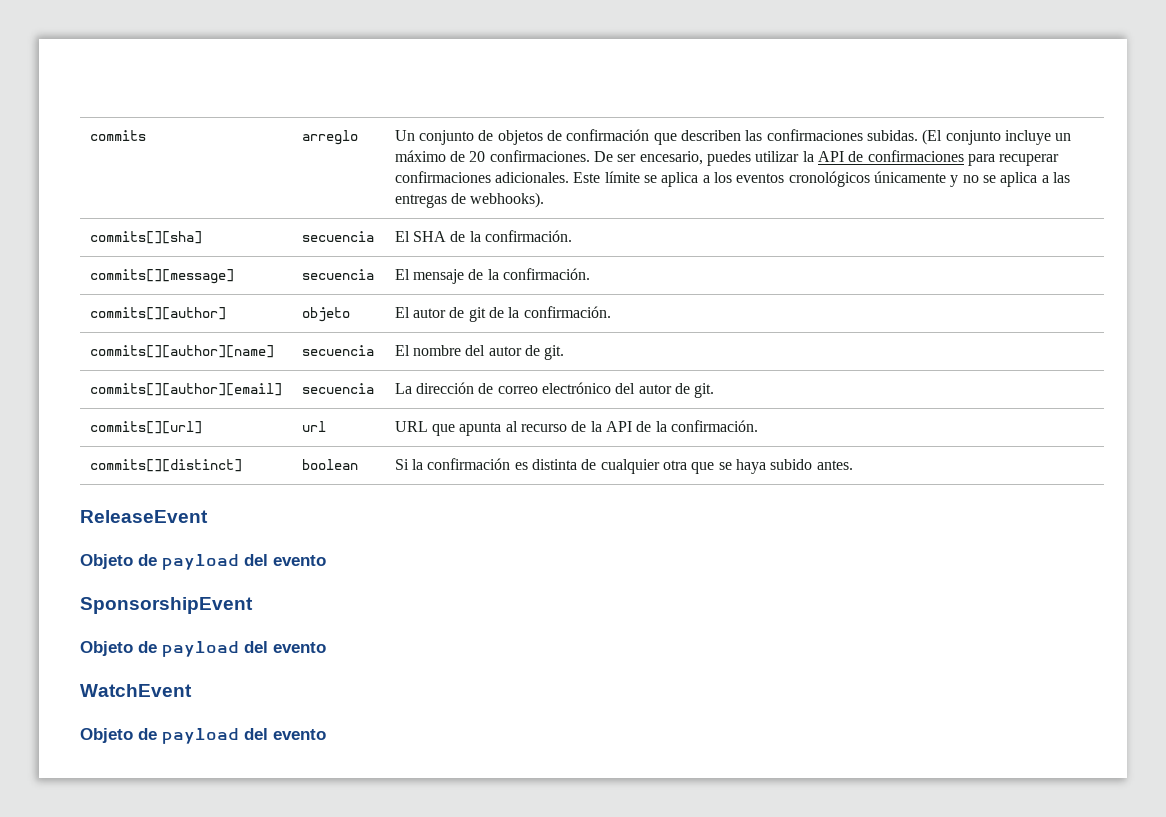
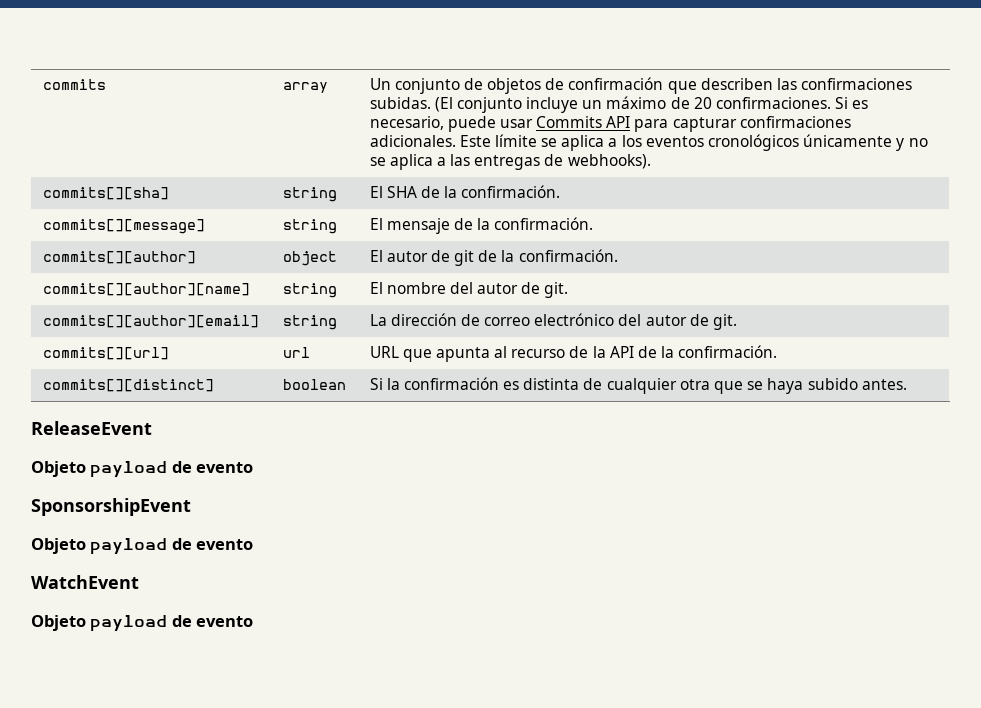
[301,130,358,145] arreglo -> [282,82,328,93] array
[594,150,1060,166] De ser encesario, puedes utilizar la API de confirmaciones para recuperar -> [835,97,869,109] [369,116,737,132] Si es necesario, puede usar Commits API para capturar
[301,231,374,242] secuencia -> [282,187,337,202] string
[301,269,374,280] secuencia -> [282,219,337,234] string
[301,307,350,322] objeto -> [282,251,337,266] object
[301,345,374,356] secuencia -> [282,283,337,298] string
[301,383,374,394] secuencia -> [282,315,337,330] string
[138,554,268,570] de payload del -> [90,461,192,478] payload de
[138,641,268,657] de payload del -> [90,538,192,555] payload de
[138,728,268,744] de payload del -> [90,615,192,632] payload de

